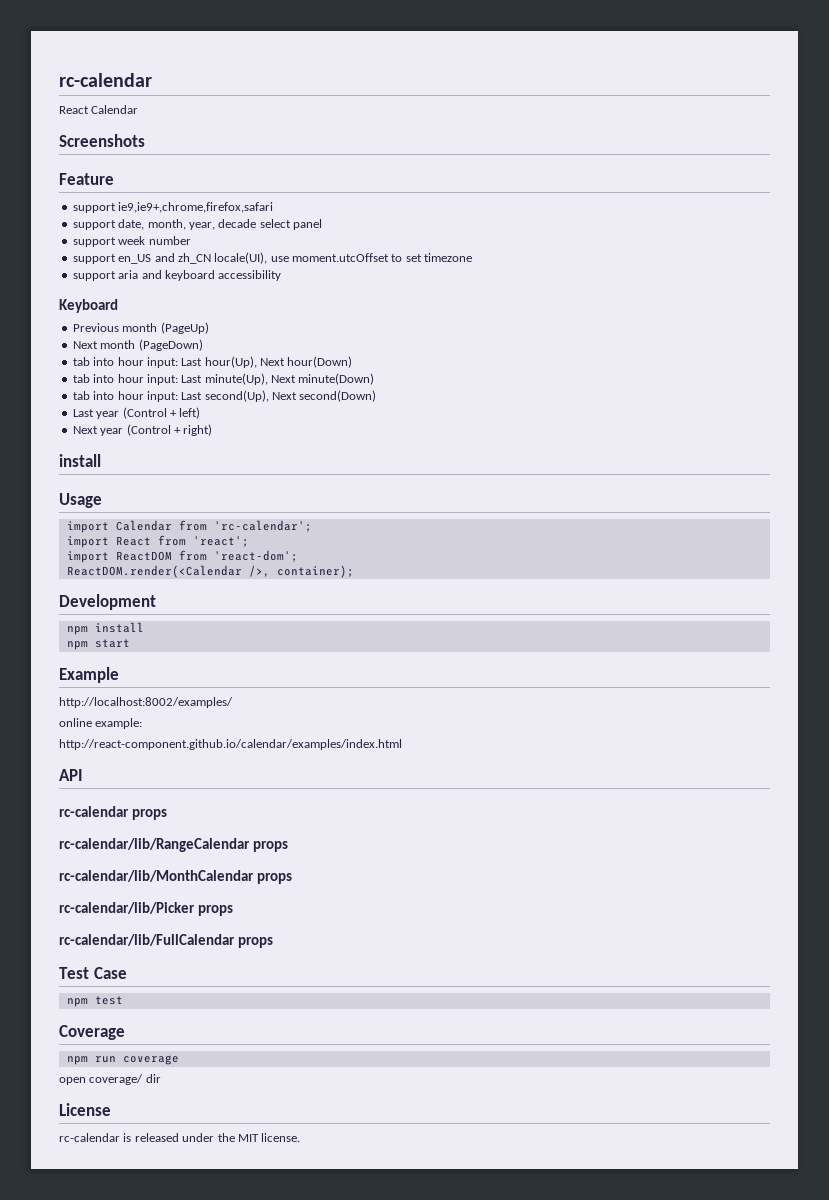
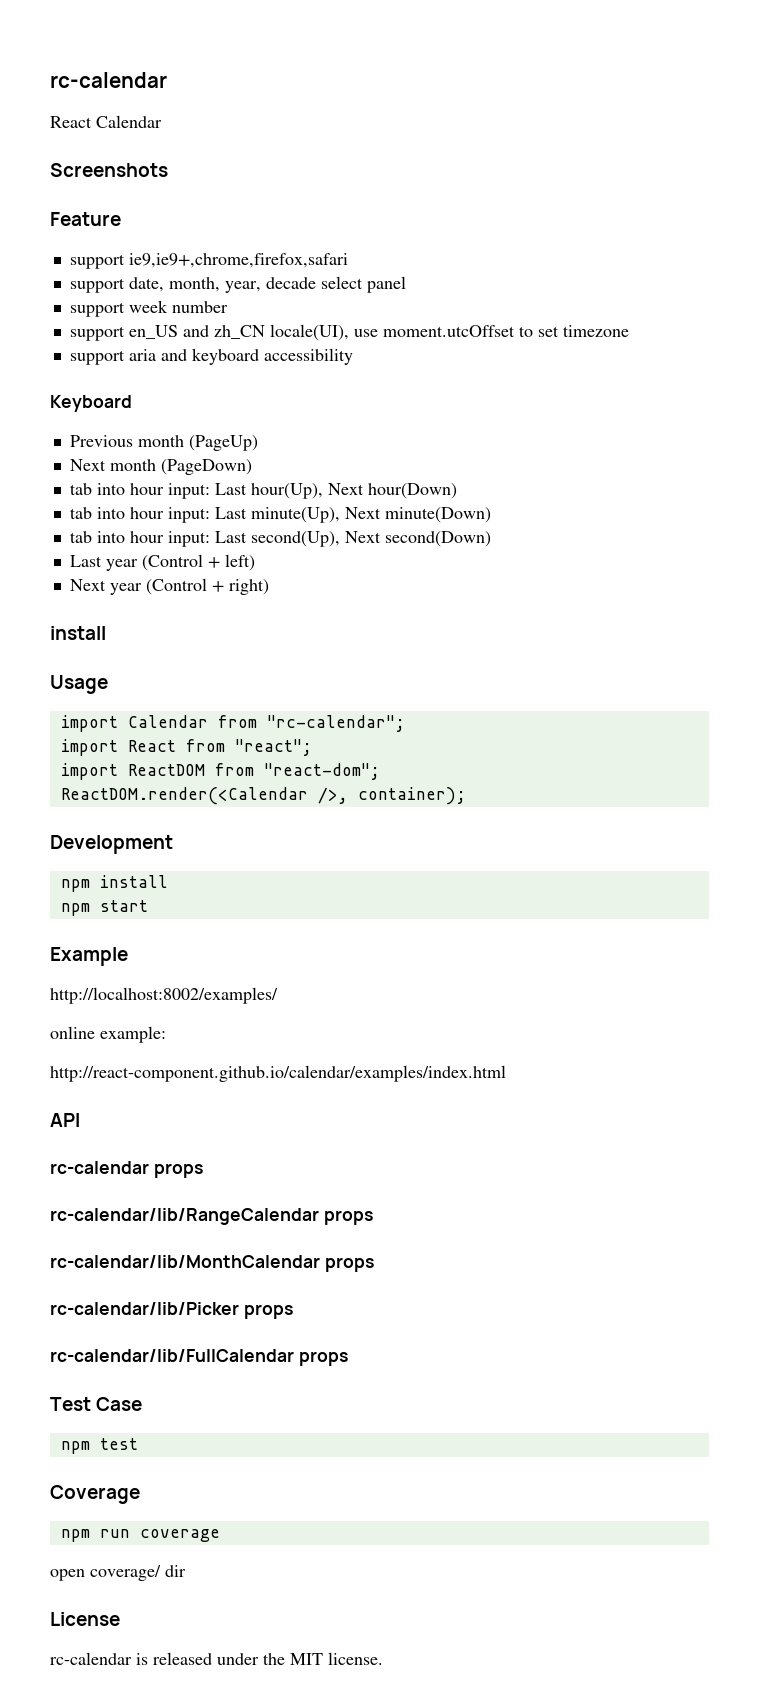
[213,520,312,532] 'rc-calendar'; -> [266,715,405,732] "rc-calendar";
[192,536,249,547] 'react'; -> [234,739,312,756] "react";
[213,550,298,562] 'react-dom'; -> [263,763,380,780] "react-dom";

